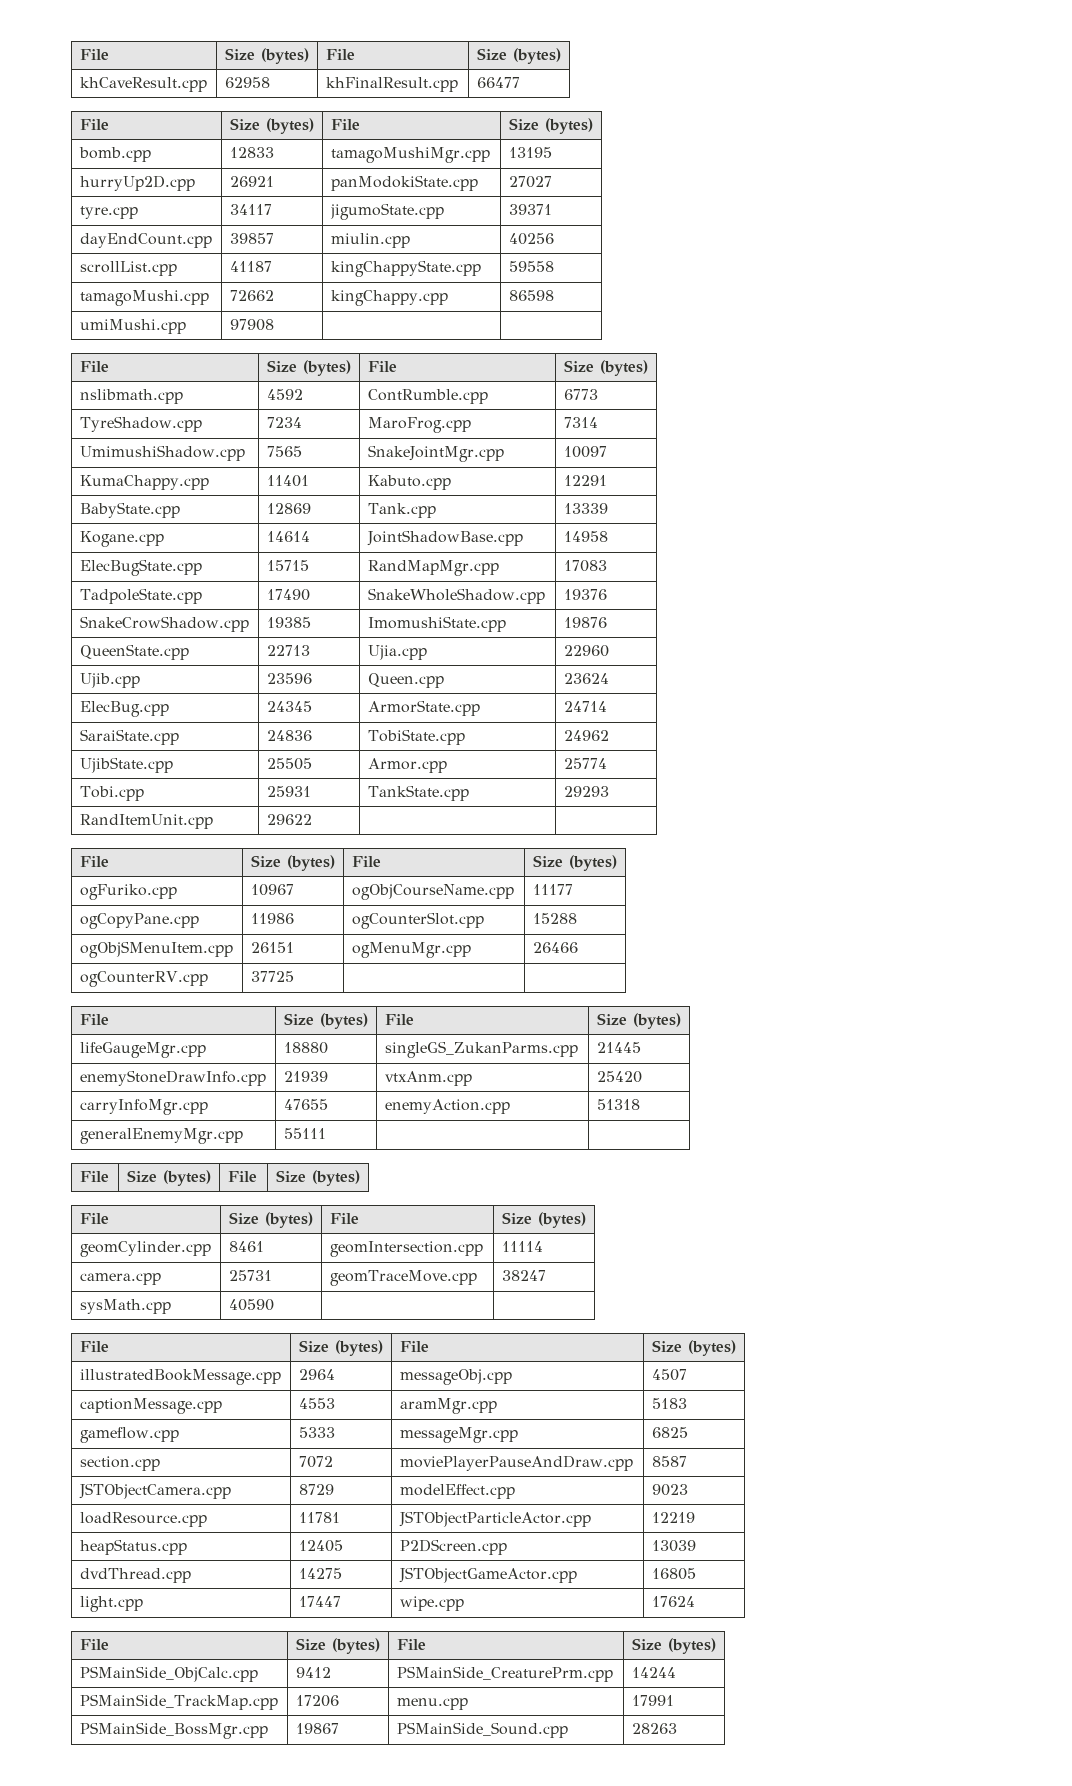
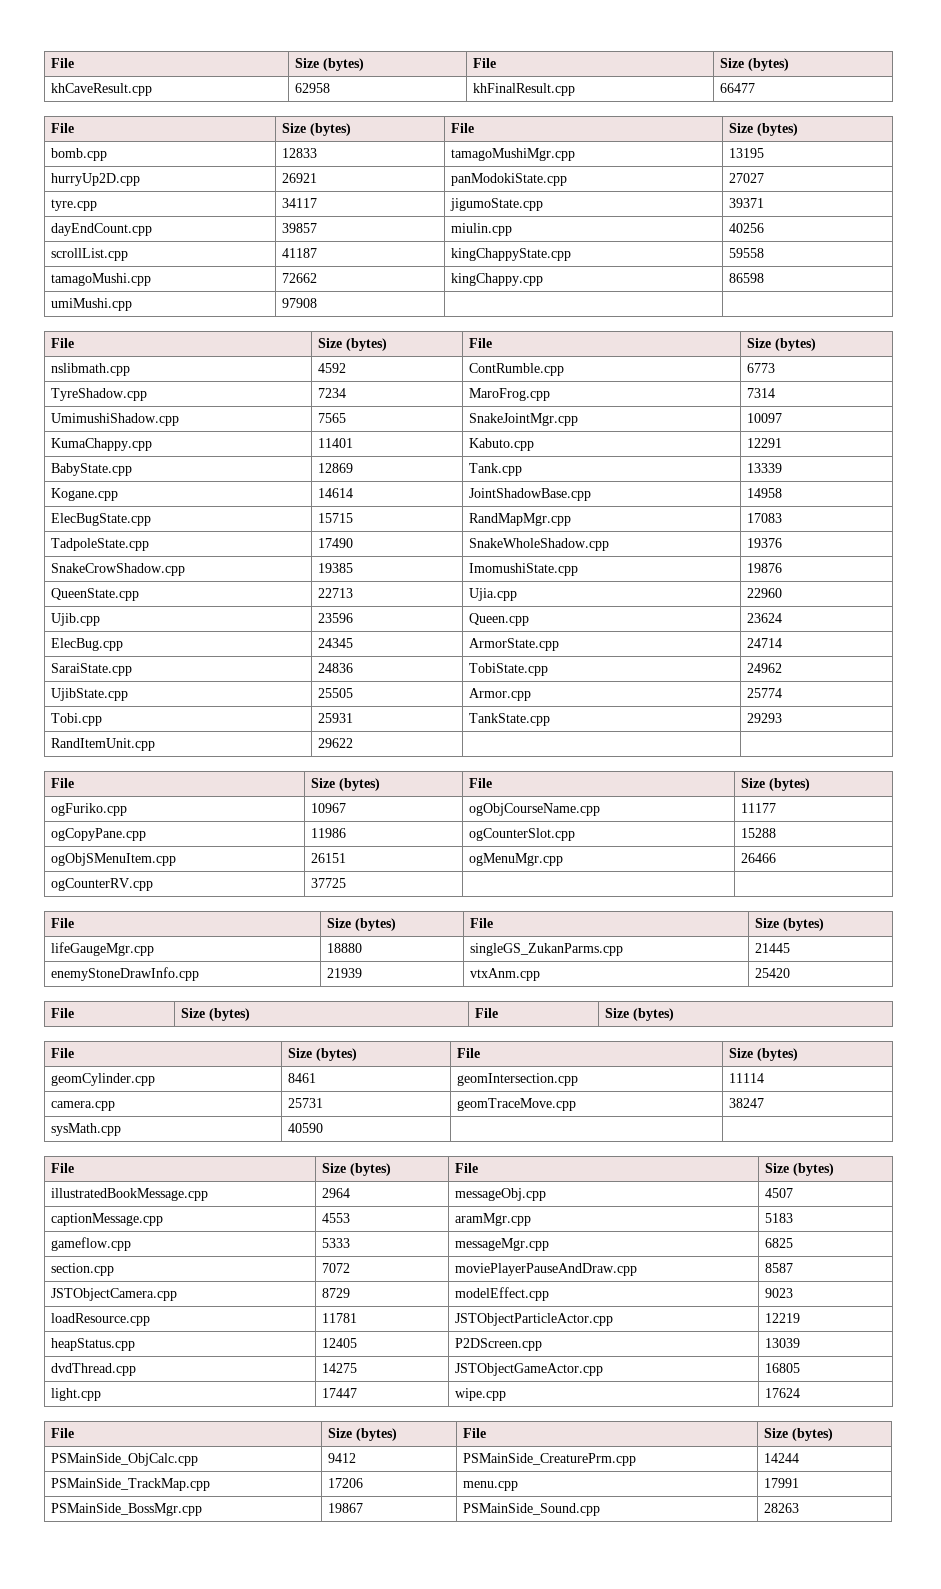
[79,1099,208,1115] [283,1099,328,1110] [384,1099,510,1114] [596,1099,640,1110] [79,1128,243,1144] [283,1128,326,1139] // carryInfoMgr.cpp | 47655 | enemyAction.cpp | 51318 // generalEnemyMgr.cpp | 55111 | | -> (790, 973) none

